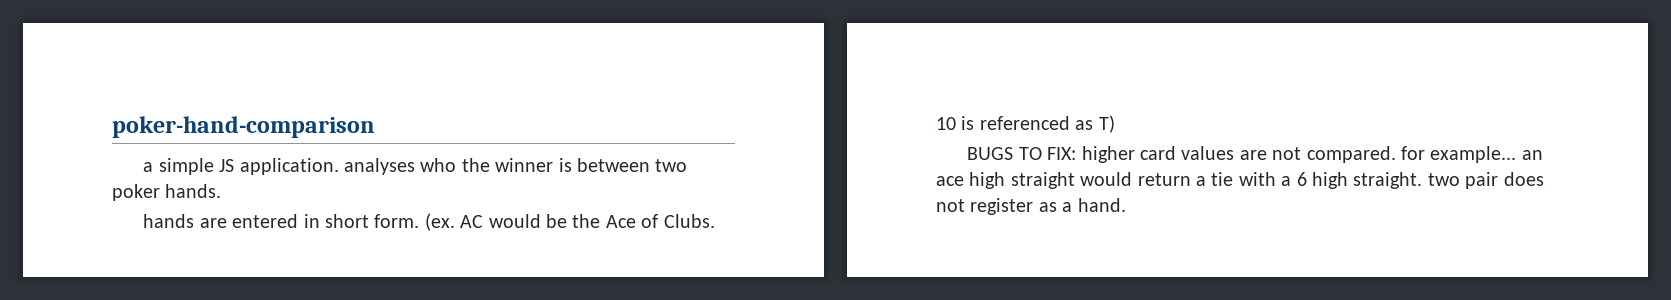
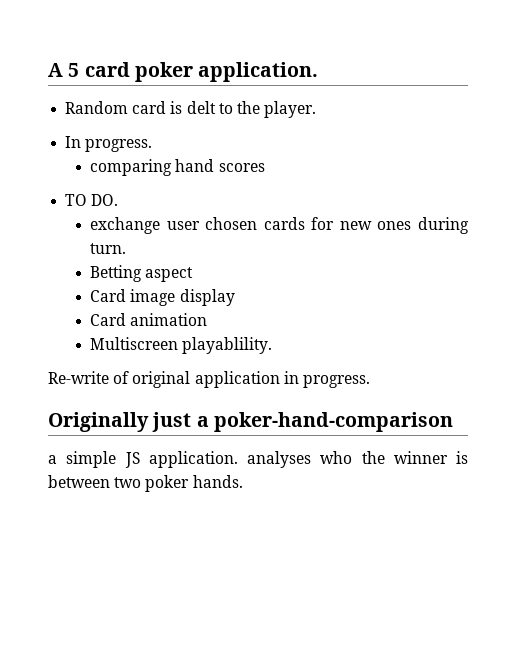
(112, 127) none -> [48,62,319,82] [65,101,317,118] [65,136,153,152] [90,159,265,176] [65,194,119,206] [90,217,470,234] [90,243,127,254] [90,265,194,282] [90,289,235,306] [90,313,208,326] [90,337,273,354] [48,371,370,388] [48,412,209,432] A 5 card poker application. // Random card is delt to the player. // In progress. // comparing hand scores // TO DO. // exchange user chosen cards for new ones during turn. // Betting aspect // Card image display // Card animation // Multiscreen playablility. // Re-write of original application in progress. // Originally just a
[143,213,715,231] [936,115,1115,133] [967,146,1543,163] [936,172,1544,189] [936,198,1126,215] // hands are entered in short form. (ex. AC would be the Ace of Clubs. 10 is referenced as T) // BUGS TO FIX: higher card values are not compared. for example... an ace high straight would return a tie with a 6 high straight. two pair does not register as a hand. -> (243, 481) none

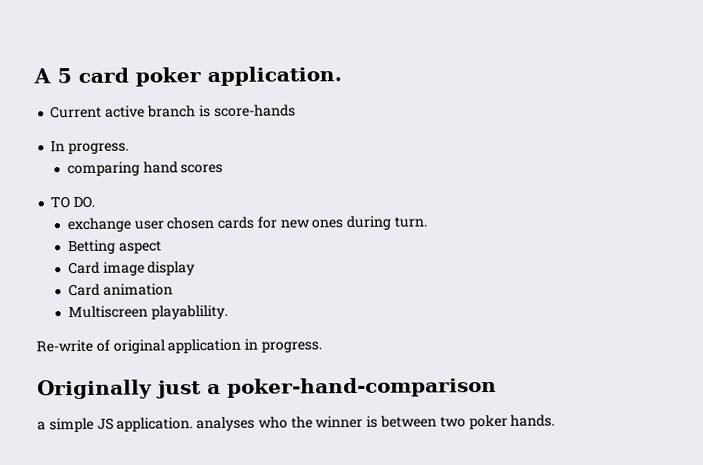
[65,101,317,118] Random card is delt to the player. -> [50,104,296,119] Current active branch is score-hands

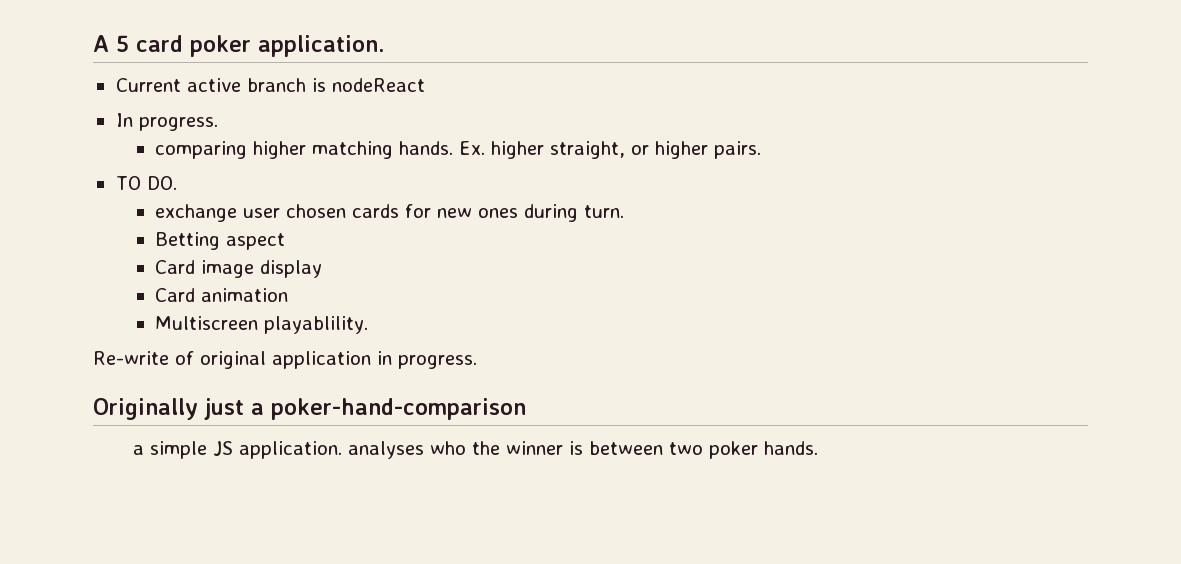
[213,104,296,118] score-hands -> [331,78,425,92] nodeReact
[142,161,224,174] hand scores -> [253,141,762,159] higher matching hands. Ex. higher straight, or higher pairs.

